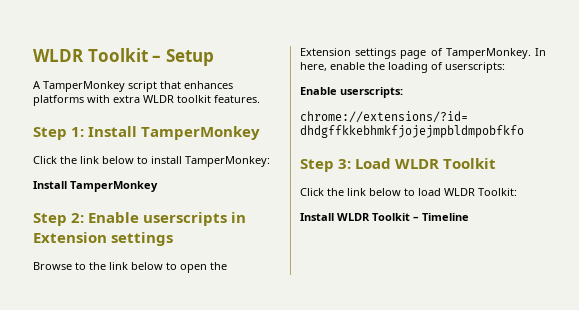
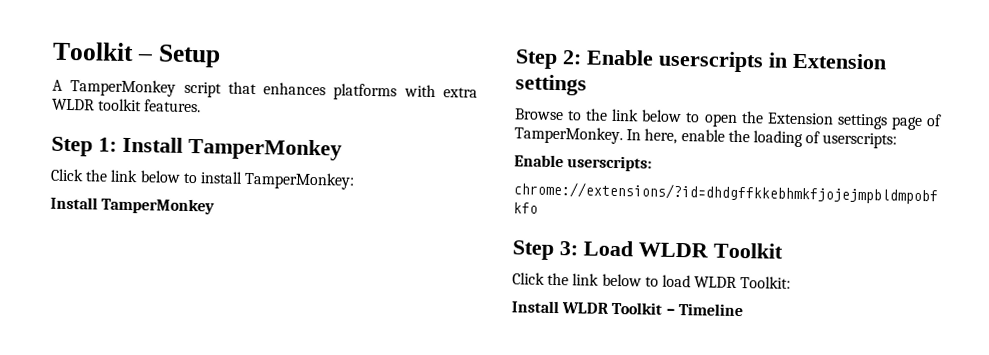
[33,49,84,62] WLDR -> (52, 51) none

